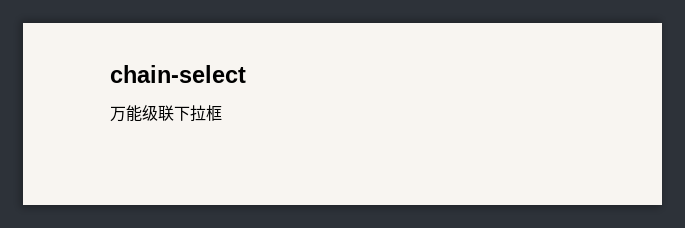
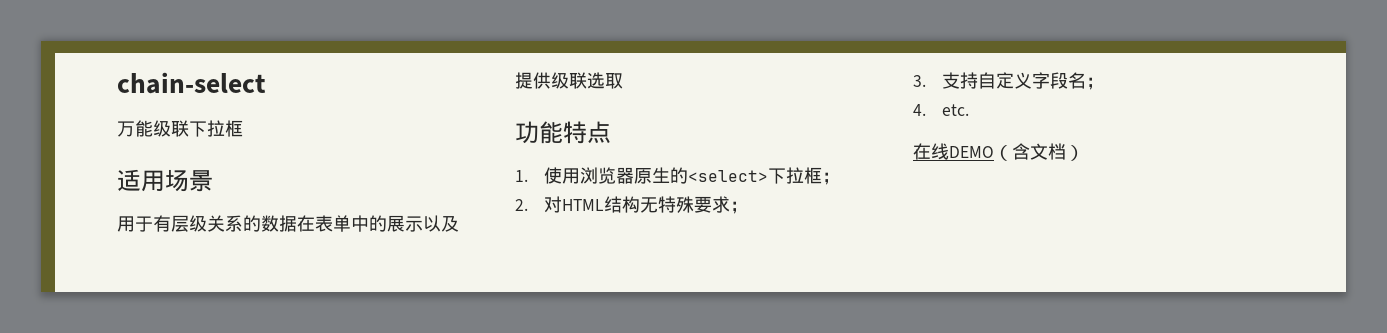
(222, 113) none -> [117,169,213,192] [117,215,459,232] [515,72,623,89] [515,121,611,144] [515,167,840,185] [515,196,748,214] [913,72,1104,90] [913,104,969,116] [913,143,1084,161] // 适用场景 // 用于有层级关系的数据在表单中的展示以及提供级联选取 // 功能特点 // 1.使用浏览器原生的<select>下拉框； // 2.对HTML结构无特殊要求； // 3.支持自定义字段名； // 4. etc. // 在线DEMO（含文档）

